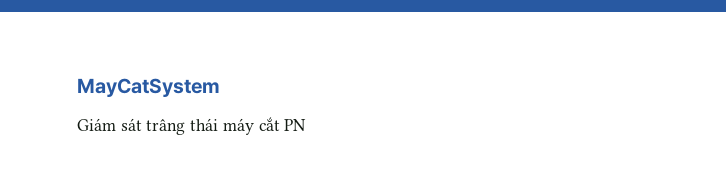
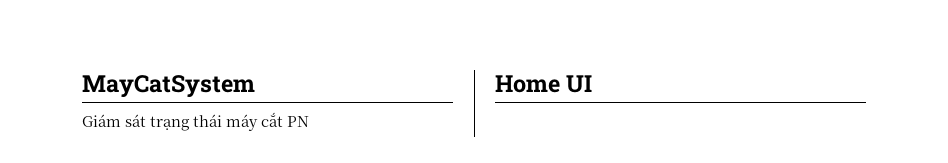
[146,119,186,135] trâng -> [150,116,191,131] trạng
(307, 125) none -> [495,75,593,93] // Home UI

